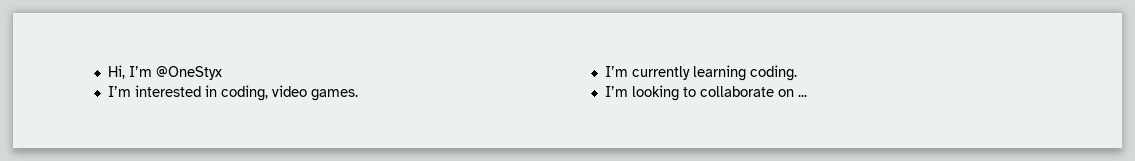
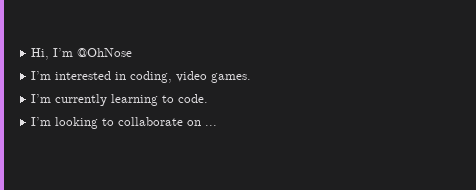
[155,66,222,80] @OneStyx -> [77,48,133,57] @OhNose
[749,65,797,81] coding. -> [162,94,209,103] to code.

